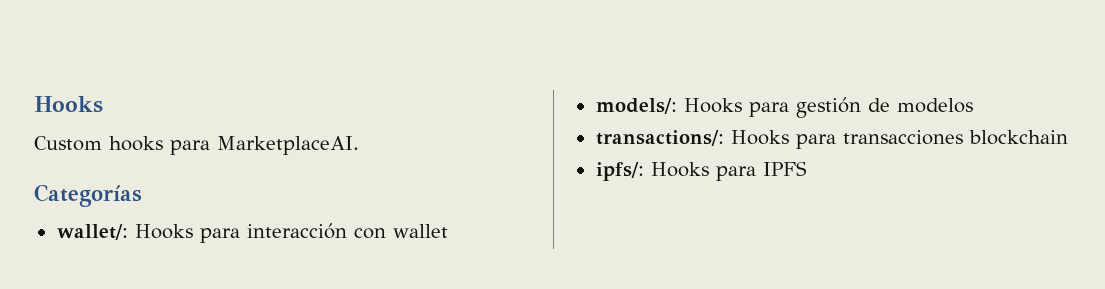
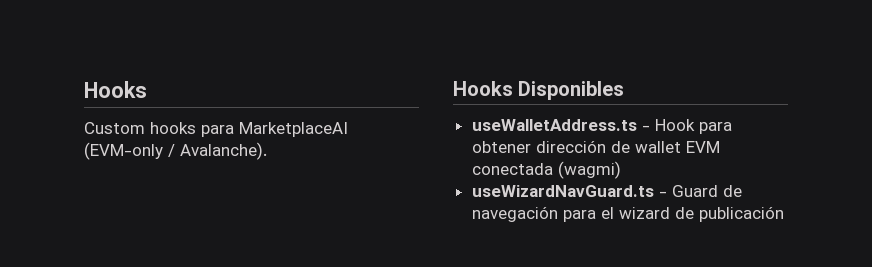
[217,136,359,155] [34,184,142,207] [56,223,448,243] [595,97,973,118] [595,130,1068,149] [595,161,807,181] MarketplaceAI. // Categorías // wallet/: Hooks para interacción con wallet // models/: Hooks para gestión de modelos // transactions/: Hooks para transacciones blockchain // ipfs/: Hooks para IPFS -> [239,122,348,137] [84,142,267,160] [453,81,625,100] [471,119,732,134] [471,140,720,153] [471,161,621,179] [471,185,742,197] [471,206,784,222] MarketplaceAI (EVM-only / Avalanche). // Hooks Disponibles // useWalletAddress.ts - Hook para obtener dirección de wallet EVM conectada (wagmi) // useWizardNavGuard.ts - Guard de navegación para el wizard de publicación

